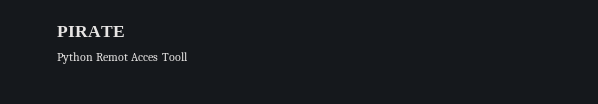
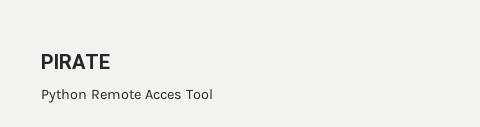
[96,52,188,61] Remot Acces Tooll -> [90,89,213,100] Remote Acces Tool

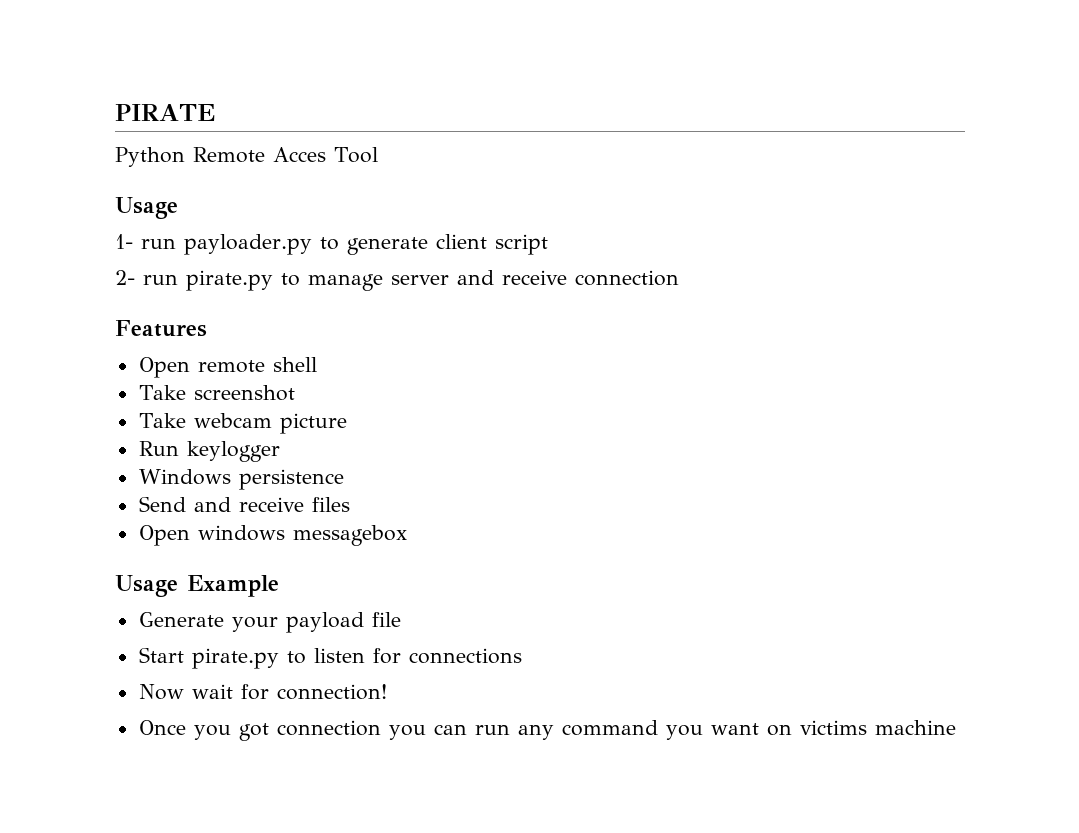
(213, 94) none -> [115,197,178,219] [115,234,548,255] [115,270,679,291] [115,320,207,337] [138,357,317,378] [138,385,295,401] [138,413,347,434] [138,441,280,462] [138,469,344,490] [138,496,350,512] [138,525,407,546] [115,575,279,597] [138,612,401,633] [138,647,522,669] [138,684,387,700] [138,720,956,741] // Usage // 1- run payloader.py to generate client script // 2- run pirate.py to manage server and receive connection // Features // Open remote shell // Take screenshot // Take webcam picture // Run keylogger // Windows persistence // Send and receive files // Open windows messagebox // Usage Example // Generate your payload file // Start pirate.py to listen for connections // Now wait for connection! // Once you got connection you can run any command you want on victims machine

